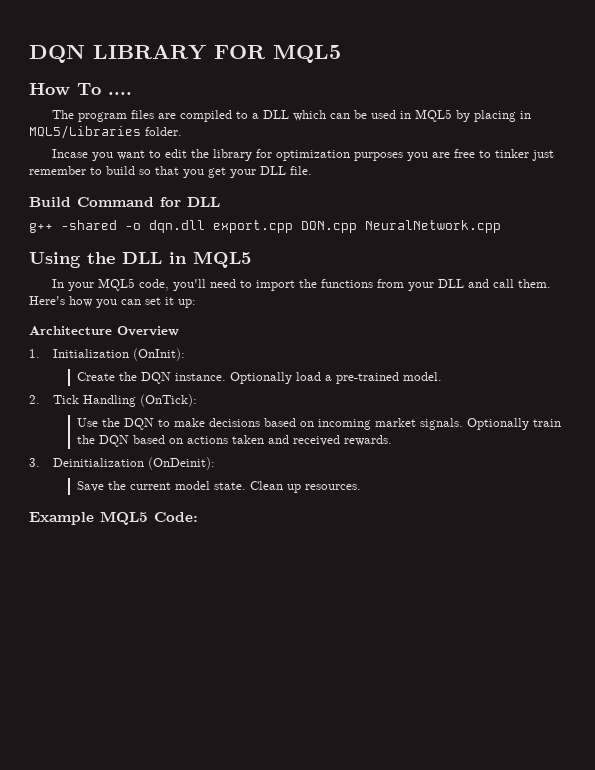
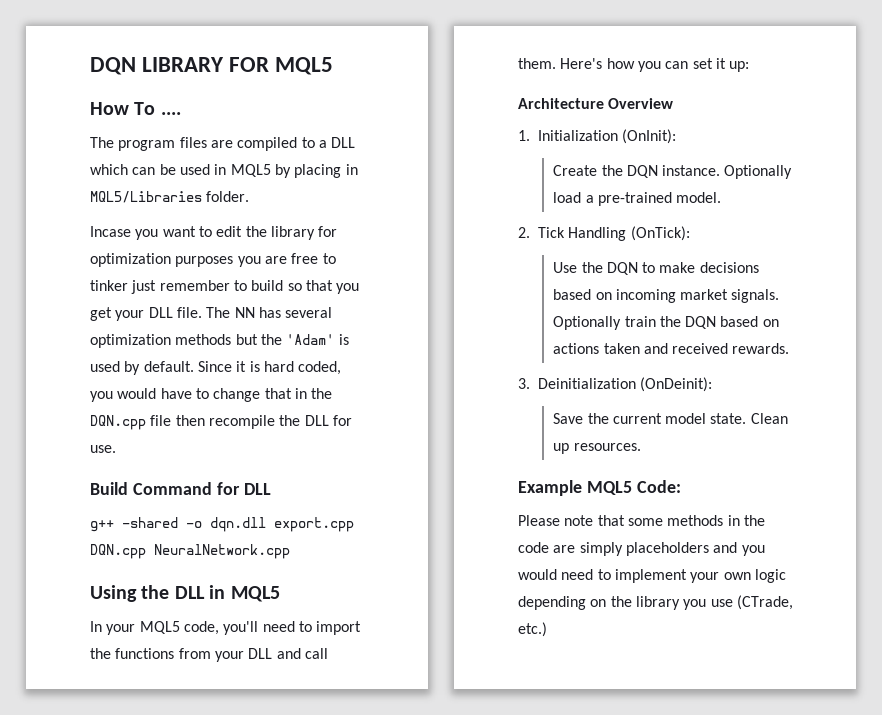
(312, 170) none -> [206,307,333,318] [90,334,349,348] [90,361,342,375] [90,388,333,402] [90,415,352,430] [90,445,116,453] The NN has several optimization methods but the 'Adam' is used by default. Since it is hard coded, you would have to change that in the DQN.cpp file then recompile the DLL for use.
(198, 517) none -> [518,515,765,526] [518,542,765,556] [518,569,786,583] [518,595,793,610] [518,622,547,637] // Please note that some methods in the code are simply placeholders and you would need to implement your own logic depending on the library you use (CTrade, etc.)

